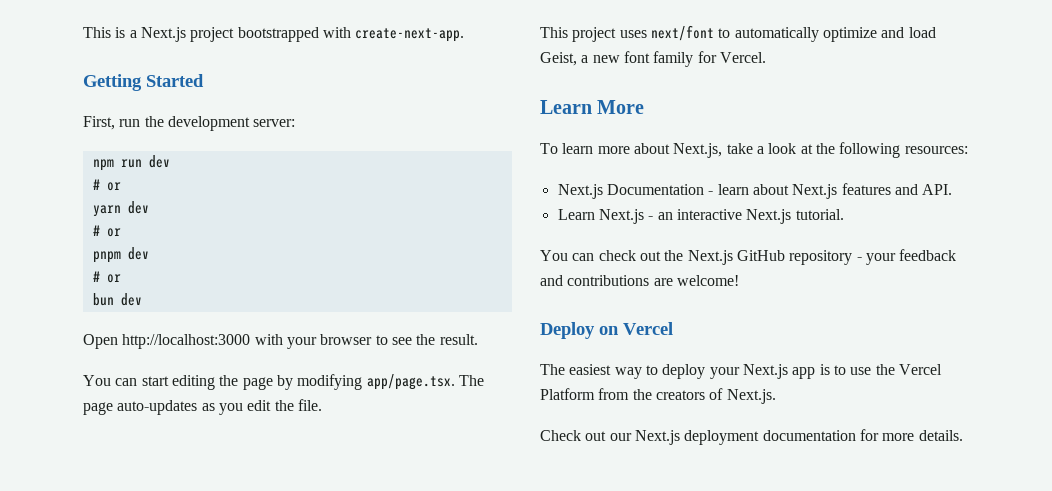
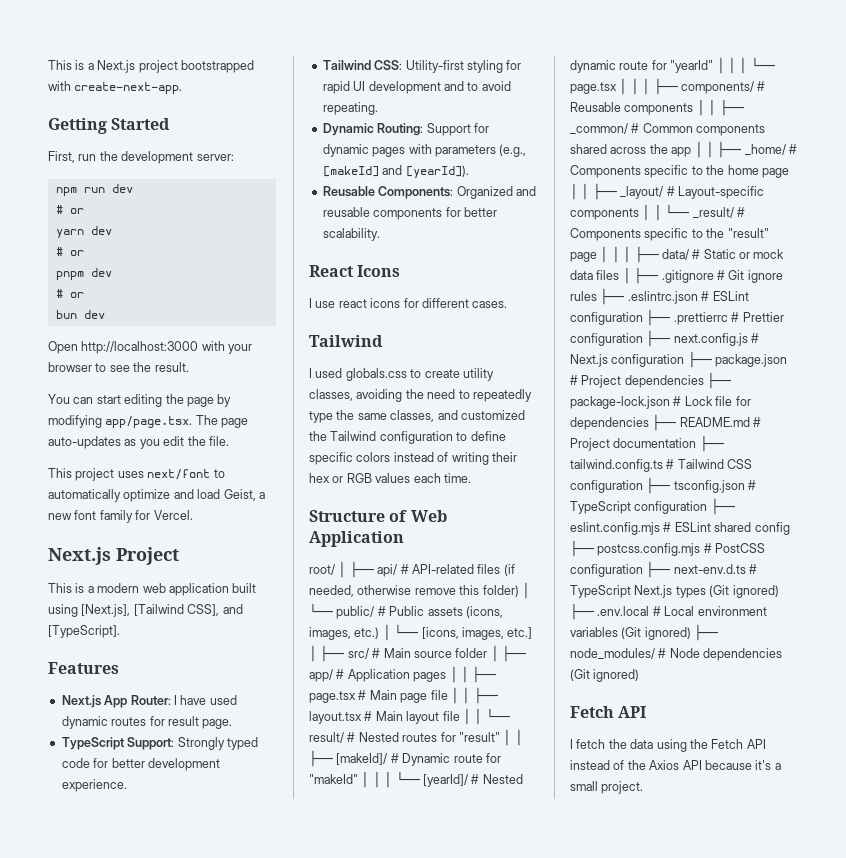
[540,100,645,114] [540,142,968,158] [557,183,953,199] [557,209,844,224] [540,249,957,265] [540,275,739,286] [540,322,673,339] [540,364,942,379] [540,388,776,404] [540,429,963,445] Learn More // To learn more about Next.js, take a look at the following resources: // Next.js Documentation - learn about Next.js features and API. // Learn Next.js - an interactive Next.js tutorial. // You can check out the Next.js GitHub repository - your feedback and contributions are welcome! // Deploy on Vercel // The easiest way to deploy your Next.js app is to use the Vercel Platform from the creators of Next.js. // Check out our Next.js deployment documentation for more details. -> [48,547,179,565] [48,583,257,596] [48,604,243,617] [48,625,120,638] [48,662,119,674] [61,695,237,708] [61,716,233,729] [61,737,258,750] [61,758,220,771] [61,779,127,792] [322,60,522,73] [322,81,511,94] [322,102,378,115] [322,123,489,136] [322,144,527,157] [322,165,469,178] [322,186,536,199] [322,207,497,220] [322,228,380,241] [309,265,401,277] [309,298,508,308] [309,335,383,347] [309,368,494,381] [309,389,532,402] [309,410,525,423] [309,431,506,444] [309,452,517,465] [309,473,471,483] [309,510,447,522] [309,531,404,547] [309,561,515,578] [309,582,530,599] [309,603,503,619] [309,624,533,641] [309,645,526,662] [309,666,497,683] [309,687,498,704] [309,708,510,725] [309,729,523,746] [309,750,501,767] [309,771,523,788] [570,57,775,74] [570,78,766,95] [570,99,744,116] [570,123,766,136] [570,141,797,158] [570,165,789,178] [570,183,764,200] [570,204,745,221] [570,228,769,241] [570,246,785,263] [570,267,783,284] [570,288,749,305] [570,309,784,326] [570,330,760,347] [570,351,788,368] [570,372,732,389] [570,396,751,409] [570,414,762,431] [570,435,724,452] [570,459,753,472] [570,477,757,494] [570,498,735,515] [570,522,790,535] [570,540,766,557] [570,561,758,578] [570,585,779,598] [570,603,767,620] [570,624,719,641] [570,648,783,661] [570,669,640,682] [570,706,647,718] [570,739,766,752] [570,760,781,770] [570,781,644,794] Next.js Project // This is a modern web application built using [Next.js], [Tailwind CSS], and [TypeScript]. // Features // Next.js App Router: I have used dynamic routes for result page. // TypeScript Support: Strongly typed code for better development experience. // Tailwind CSS: Utility-first styling for rapid UI development and to avoid repeating. // Dynamic Routing: Support for dynamic pages with parameters (e.g., [makeId] and [yearId]). // Reusable Components: Organized and reusable components for better scalability. // React Icons // I use react icons for different cases. // Tailwind // I used globals.css to create utility classes, avoiding the need to repeatedly type the same classes, and customized the Tailwind configuration to define specific colors instead of writing their hex or RGB values each time. // Structure of Web Application // root/ │ ├── api/ # API-related files (if needed, otherwise remove this folder) │ └── public/ # Public assets (icons, images, etc.) │ └── [icons, images, etc.] │ ├── src/ # Main source folder │ ├── app/ # Application pages │ │ ├── page.tsx # Main page file │ │ ├── layout.tsx # Main layout file │ │ └── result/ # Nested routes for "result" │ │ ├── [makeId]/ # Dynamic route for "makeId" │ │ │ └── [yearId]/ # Nested dynamic route for "yearId" │ │ │ └── page.tsx │ │ │ ├── components/ # Reusable components │ │ ├── _common/ # Common components shared across the app │ │ ├── _home/ # Components specific to the home page │ │ ├── _layout/ # Layout-specific components │ │ └── _result/ # Components specific to the "result" page │ │ │ ├── data/ # Static or mock data files │ ├── .gitignore # Git ignore rules ├── .eslintrc.json # ESLint configuration ├── .prettierrc # Prettier configuration ├── next.config.js # Next.js configuration ├── package.json # Project dependencies ├── package-lock.json # Lock file for dependencies ├── README.md # Project documentation ├── tailwind.config.ts # Tailwind CSS configuration ├── tsconfig.json # TypeScript configuration ├── eslint.config.mjs # ESLint shared config ├── postcss.config.mjs # PostCSS configuration ├── next-env.d.ts # TypeScript Next.js types (Git ignored) ├── .env.local # Local environment variables (Git ignored) ├── node_modules/ # Node dependencies (Git ignored) // Fetch API // I fetch the data using the Fetch API instead of the Axios API because it's a small project.

